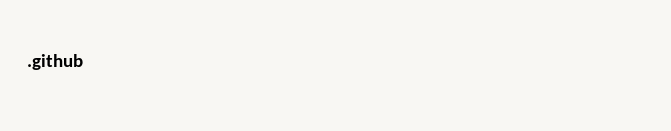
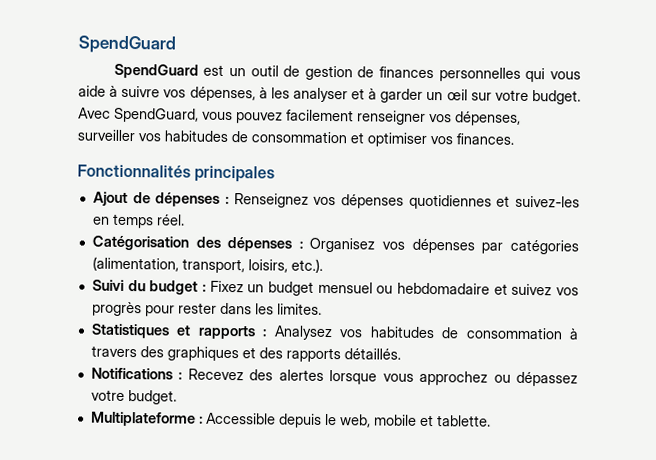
[27,54,83,70] .github -> [78,35,176,54] [113,63,581,83] [78,85,581,105] [78,107,521,126] [77,129,514,147] [77,164,276,183] [92,191,580,210] [92,213,185,229] [91,235,580,255] [91,256,323,274] [91,279,580,296] [91,301,322,317] [90,323,579,341] [90,345,401,363] [90,367,578,387] [90,389,177,405] [90,411,491,428] SpendGuard // SpendGuard est un outil de gestion de finances personnelles qui vous aide à suivre vos dépenses, à les analyser et à garder un œil sur votre budget. Avec SpendGuard, vous pouvez facilement renseigner vos dépenses, surveiller vos habitudes de consommation et optimiser vos finances. // Fonctionnalités principales // Ajout de dépenses : Renseignez vos dépenses quotidiennes et suivez-les en temps réel. // Catégorisation des dépenses : Organisez vos dépenses par catégories (alimentation, transport, loisirs, etc.). // Suivi du budget : Fixez un budget mensuel ou hebdomadaire et suivez vos progrès pour rester dans les limites. // Statistiques et rapports : Analysez vos habitudes de consommation à travers des graphiques et des rapports détaillés. // Notifications : Recevez des alertes lorsque vous approchez ou dépassez votre budget. // Multiplateforme : Accessible depuis le web, mobile et tablette.

